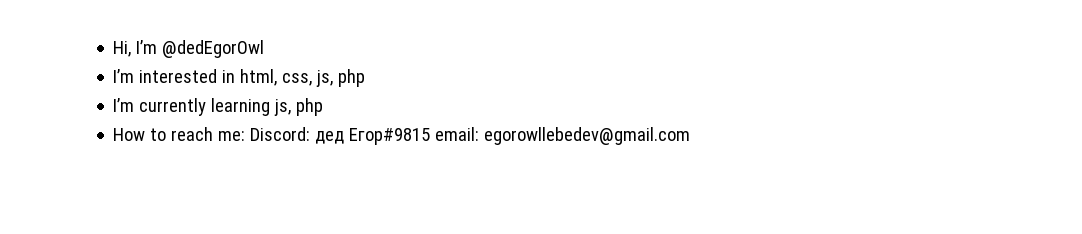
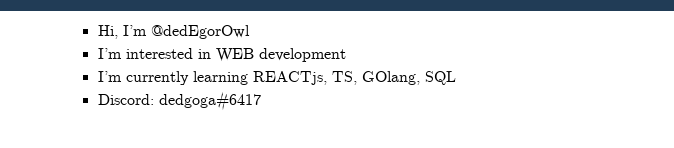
[240,69,366,87] html, css, js, php -> [215,48,346,62] WEB development
[274,98,324,116] [113,127,691,145] js, php // How to reach me: Discord: дед Егор#9815 email: egorowllebedev@gmail.com -> [252,71,456,85] [97,91,261,111] REACTjs, TS, GOlang, SQL // Discord: dedgoga#6417

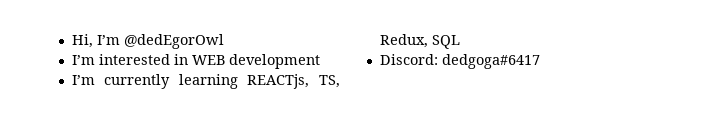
[361,71,420,85] GOlang, -> [379,34,428,48] Redux,

